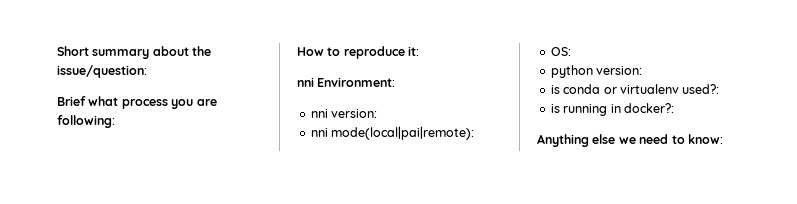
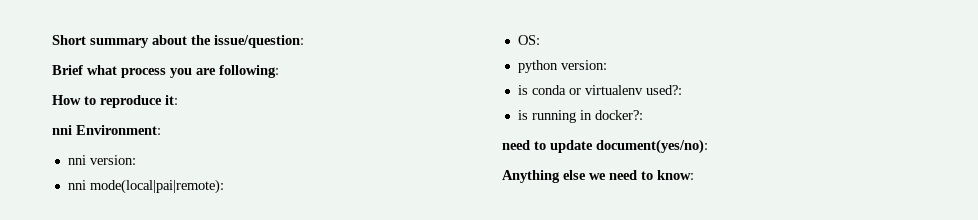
(674, 108) none -> [502,139,708,154] // need to update document(yes/no):

